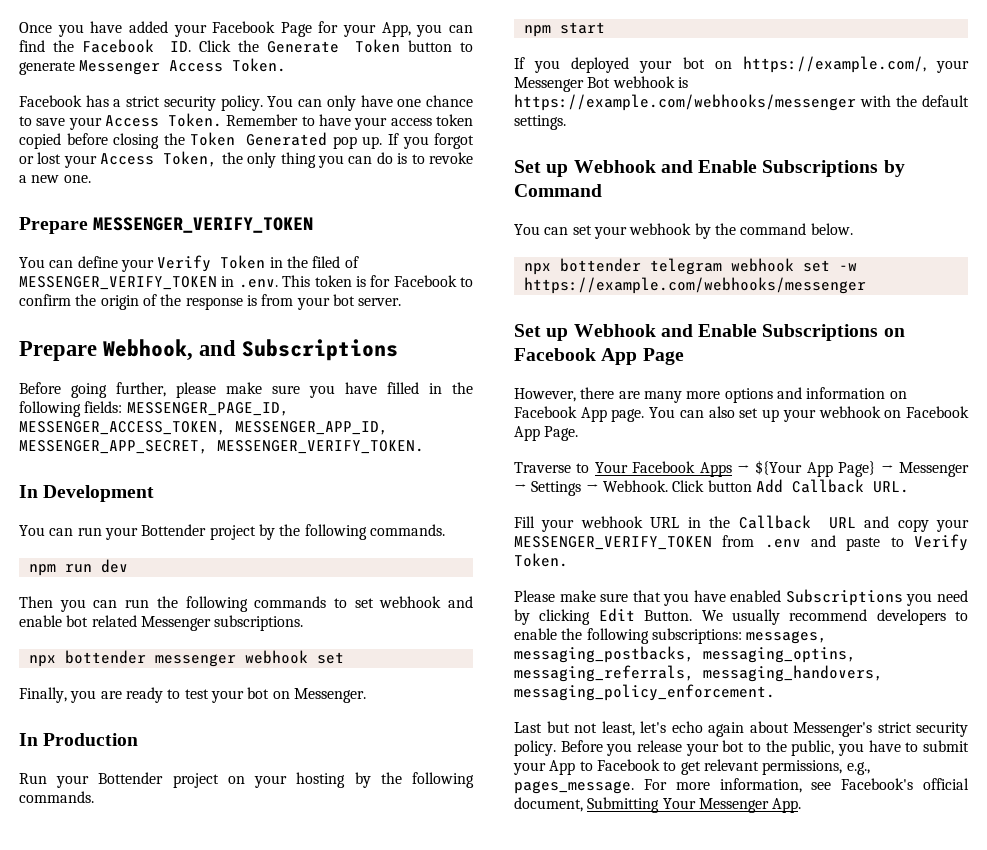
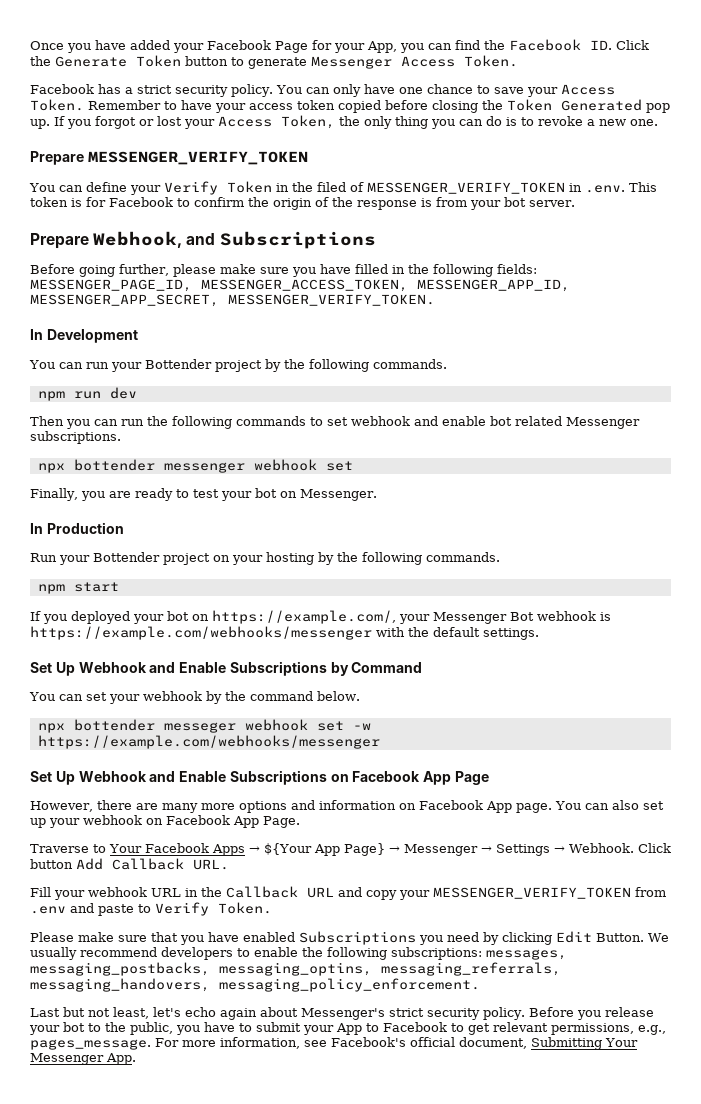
[546,164,569,177] up -> [55,662,75,676] Up
[649,258,722,275] telegram -> [163,722,236,733] messeger
[546,328,569,341] up -> [55,771,75,785] Up

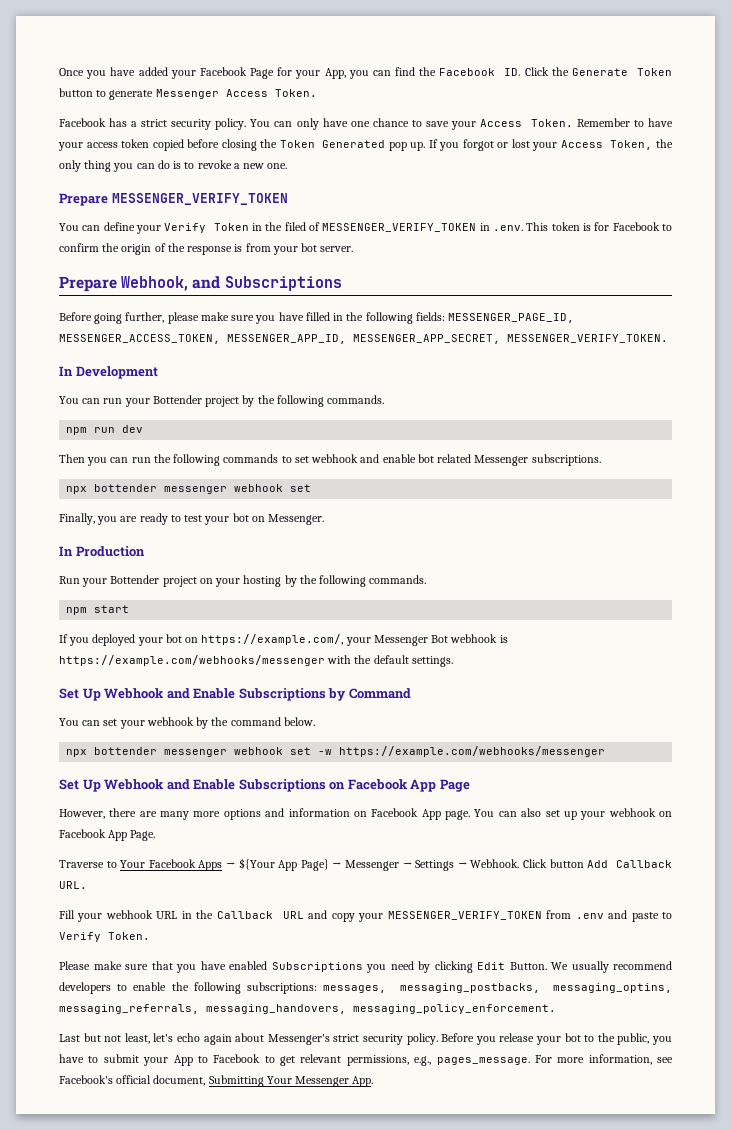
[163,722,236,733] messeger -> [164,749,228,757] messenger

